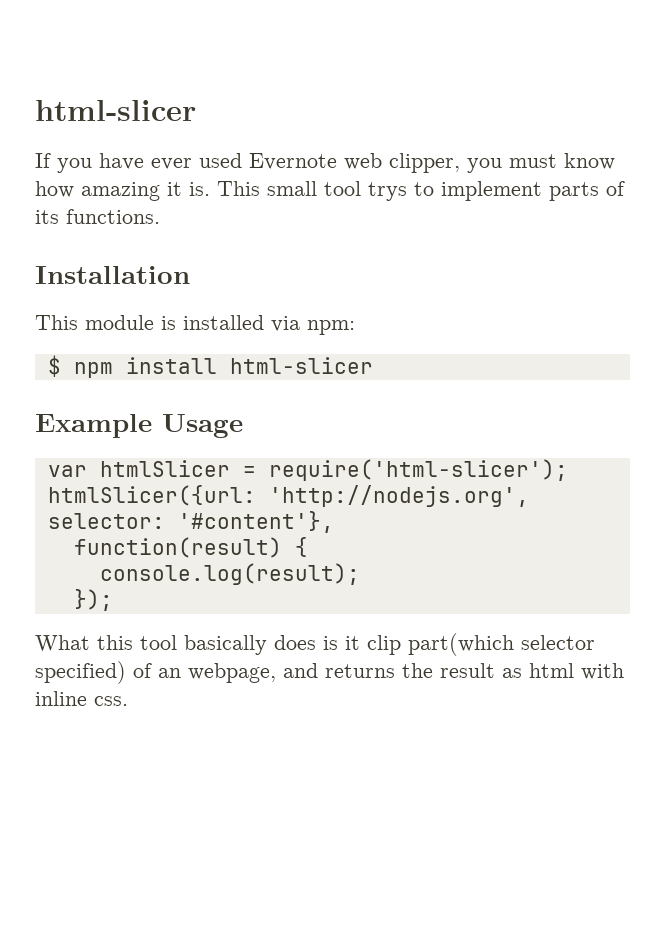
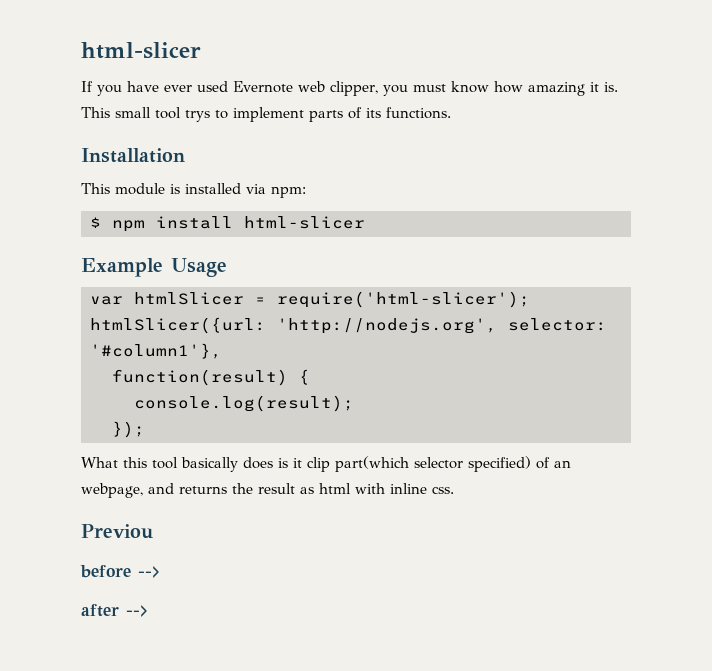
[177,511,334,533] '#content'}, -> [90,343,222,359] '#column1'},
(128, 701) none -> [81,524,154,539] [80,565,161,578] [81,604,149,617] // Previou // before --> // after -->

